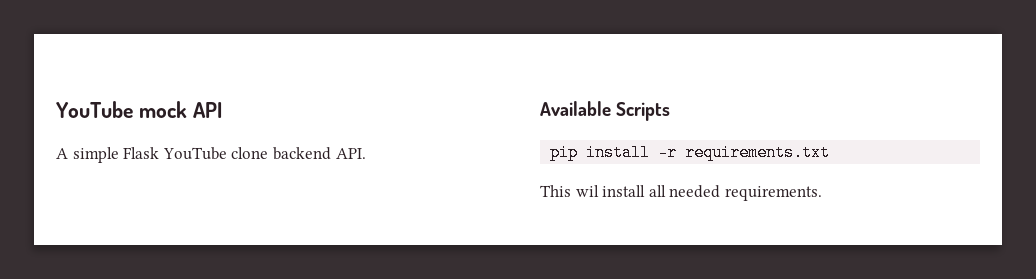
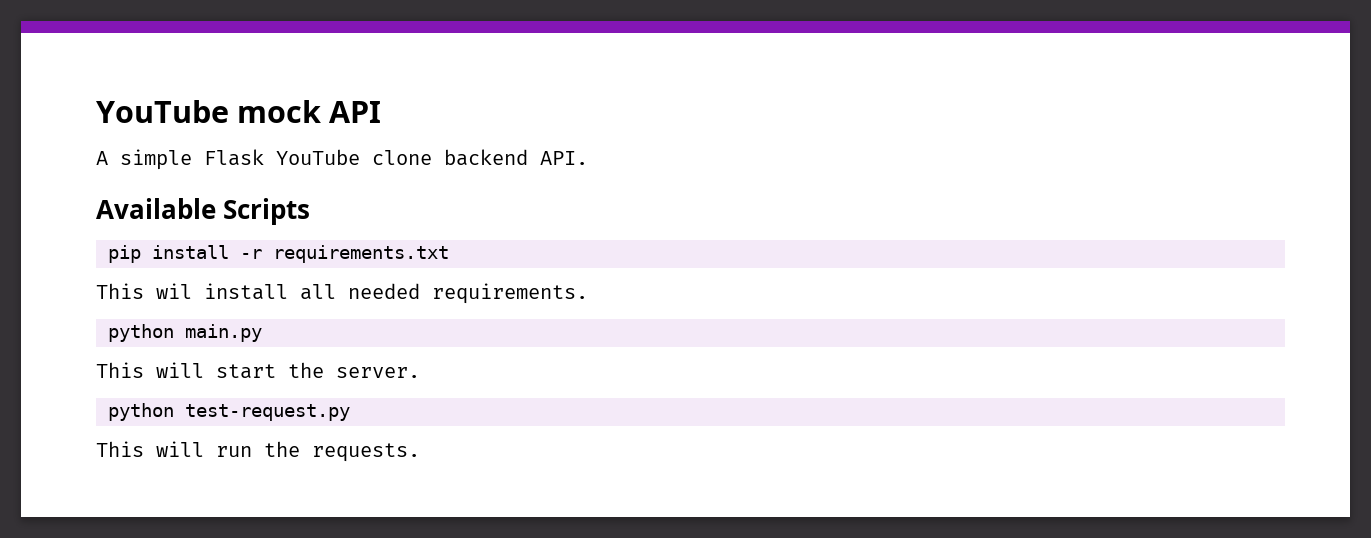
(822, 193) none -> [108,324,262,342] [96,362,420,379] [108,403,350,421] [96,441,420,462] // python main.py // This will start the server. // python test-request.py // This will run the requests.

